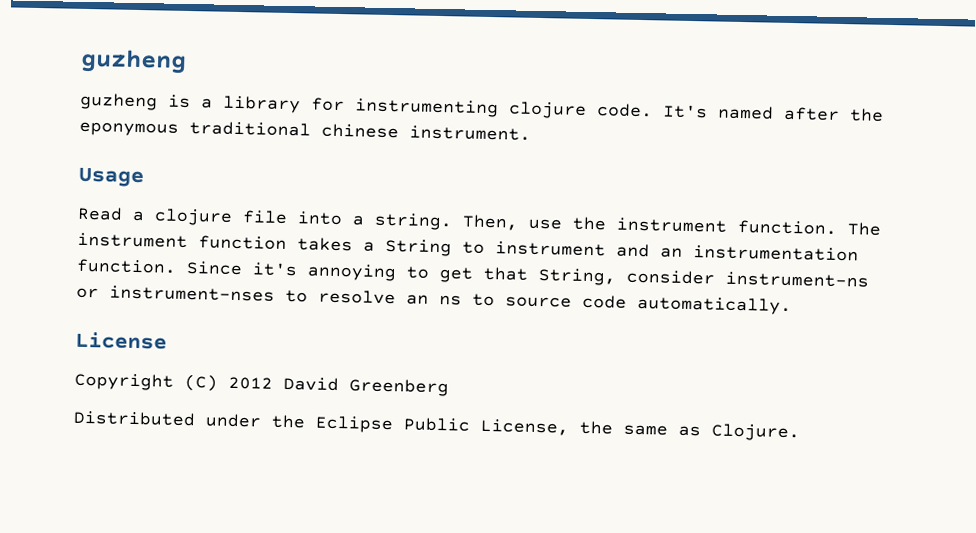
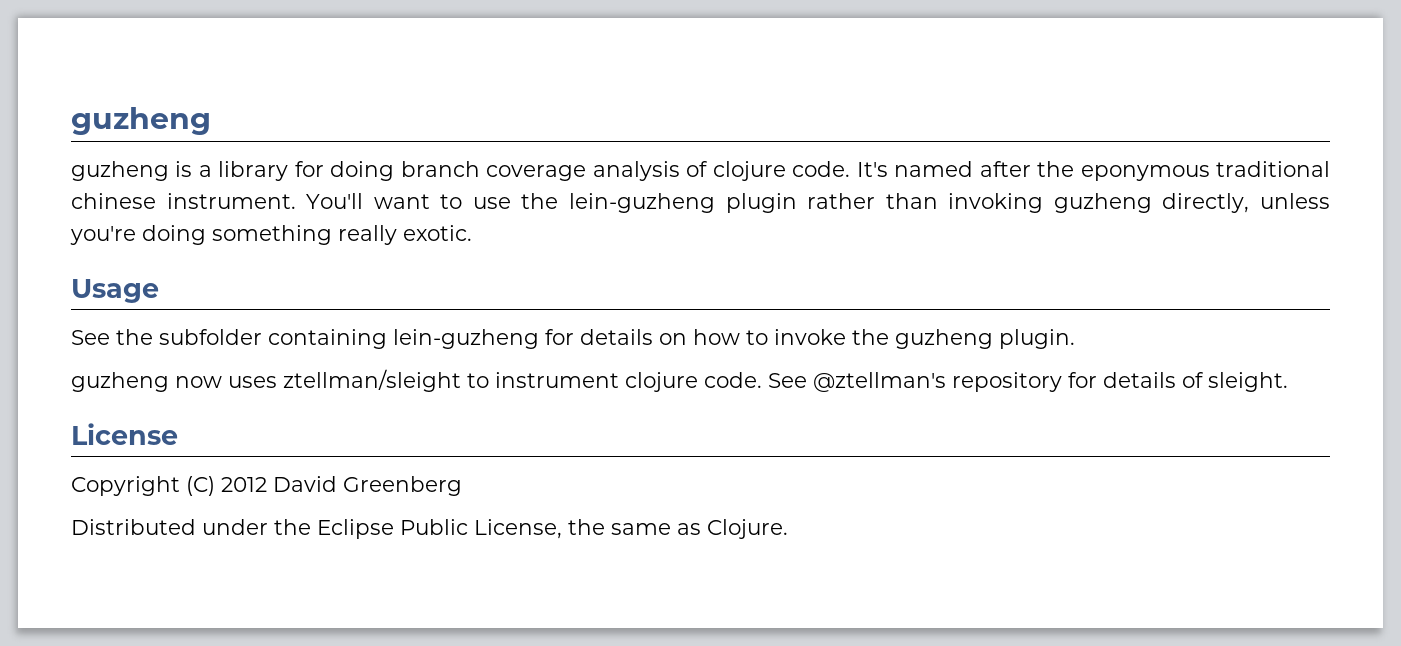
[355,98,499,118] instrumenting -> [330,161,709,181] doing branch coverage analysis of
[78,166,144,188] [77,206,881,236] [77,232,859,262] [76,258,869,288] [76,285,792,316] // Usage // Read a clojure file into a string. Then, use the instrument function. The instrument function takes a String to instrument and an instrumentation function. Since it's annoying to get that String, consider instrument-ns or instrument-nses to resolve an ns to source code automatically. -> [306,193,1330,213] [70,225,472,245] [71,279,159,303] [71,329,1075,349] [71,369,1288,392] You'll want to use the lein-guzheng plugin rather than invoking guzheng directly, unless you're doing something really exotic. // Usage // See the subfolder containing lein-guzheng for details on how to invoke the guzheng plugin. // guzheng now uses ztellman/sleight to instrument clojure code. See @ztellman's repository for details of sleight.

